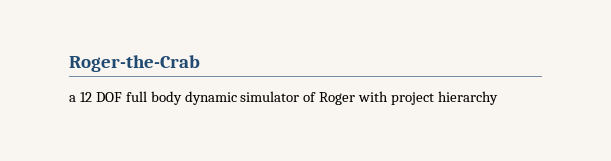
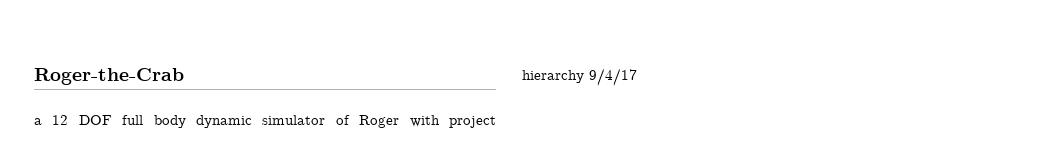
(499, 98) none -> [589,68,637,86] 9/4/17

